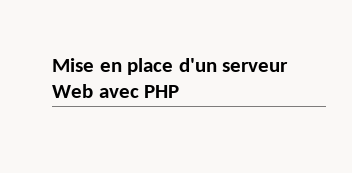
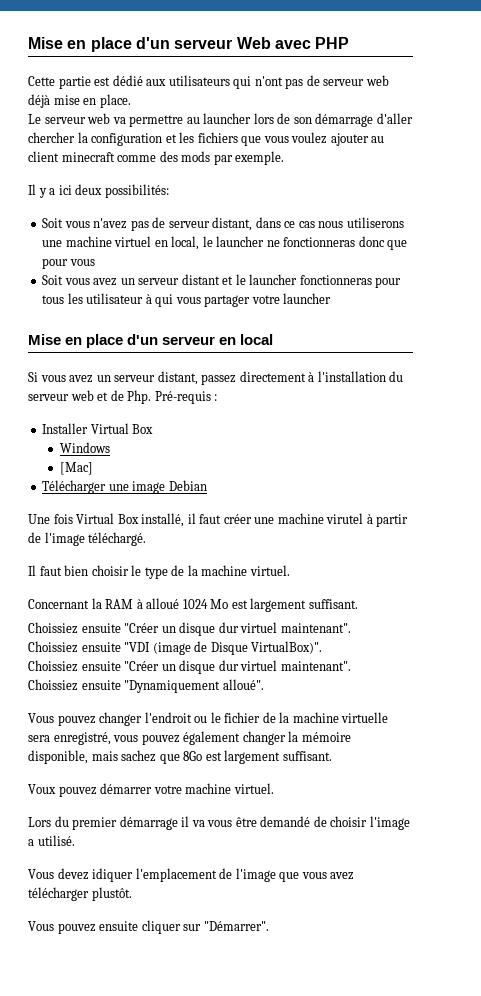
(180, 91) none -> [28,75,389,89] [28,94,131,108] [28,113,413,127] [28,132,385,146] [28,151,285,165] [28,184,169,198] [42,217,404,231] [42,236,408,250] [42,258,95,269] [42,274,402,288] [42,293,332,307] [28,334,274,348] [28,371,404,385] [28,390,218,404] [42,423,154,434] [60,442,111,453] [60,462,94,475] [42,480,207,494] [28,513,409,527] [28,532,147,546] [28,565,290,579] [28,598,358,612] [28,622,351,636] [28,641,323,655] [28,660,351,674] [28,679,264,693] [28,712,389,726] [28,731,351,745] [28,750,332,764] [28,783,274,797] [28,816,410,830] [28,835,75,846] [28,868,355,882] [28,887,132,901] [28,920,269,934] // Cette partie est dédié aux utilisateurs qui n'ont pas de serveur web déjà mise en place. // Le serveur web va permettre au launcher lors de son démarrage d'aller chercher la configuration et les fichiers que vous voulez ajouter au client minecraft comme des mods par exemple. // Il y a ici deux possibilités: // Soit vous n'avez pas de serveur distant, dans ce cas nous utiliserons une machine virtuel en local, le launcher ne fonctionneras donc que pour vous // Soit vous avez un serveur distant et le launcher fonctionneras pour tous les utilisateur à qui vous partager votre launcher // Mise en place d'un serveur en local // Si vous avez un serveur distant, passez directement à l'installation du serveur web et de Php. Pré-requis : // Installer Virtual Box // Windows // [Mac] // Télécharger une image Debian // Une fois Virtual Box installé, il faut créer une machine virutel à partir de l'image téléchargé. // Il faut bien choisir le type de la machine virtuel. // Concernant la RAM à alloué 1024 Mo est largement suffisant. // Choissiez ensuite "Créer un disque dur virtuel maintenant". // Choissiez ensuite "VDI (image de Disque VirtualBox)". // Choissiez ensuite "Créer un disque dur virtuel maintenant". // Choissiez ensuite "Dynamiquement alloué". // Vous pouvez changer l'endroit ou le fichier de la machine virtuelle sera enregistré, vous pouvez également changer la mémoire disponible, mais sachez que 8Go est largement suffisant. // Voux pouvez démarrer votre machine virtuel. // Lors du premier démarrage il va vous être demandé de choisir l'image a utilisé. // Vous devez idiquer l'emplacement de l'image que vous avez télécharger plustôt. // Vous pouvez ensuite cliquer sur "Démarrer".

